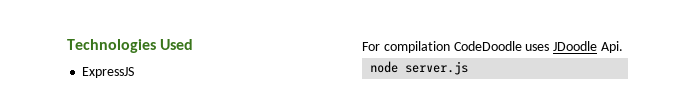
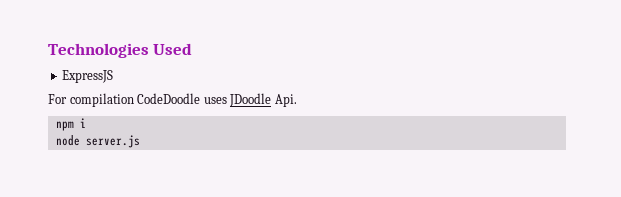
(623, 47) none -> [55,118,86,131] // npm i

